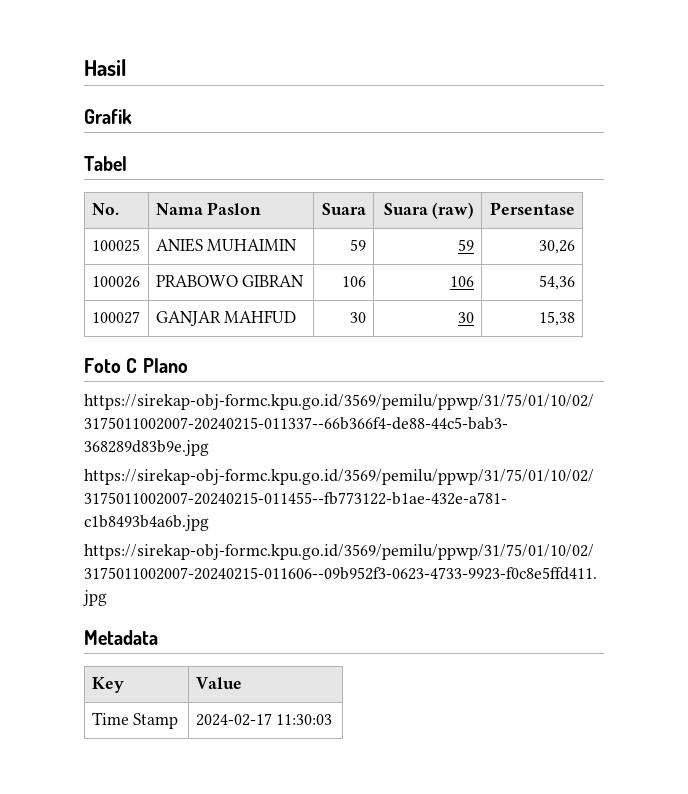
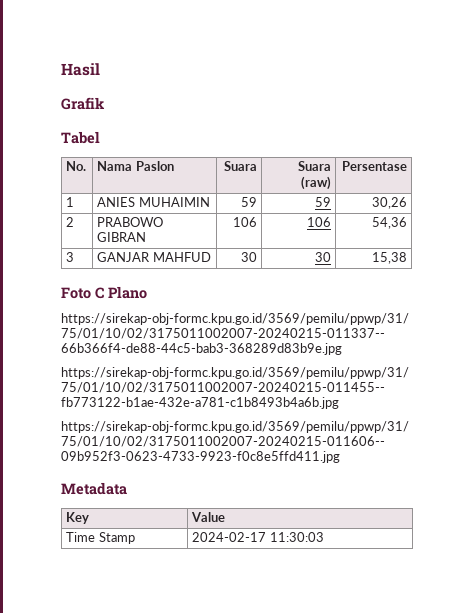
[91,239,140,252] 100025 -> [66,197,75,207] 1
[91,276,140,288] 100026 -> [66,217,75,227] 2
[91,311,140,324] 100027 -> [66,252,75,262] 3

